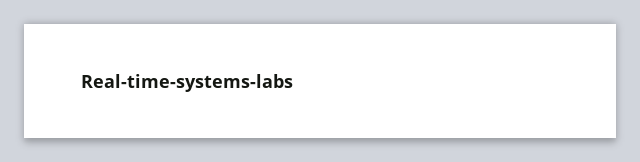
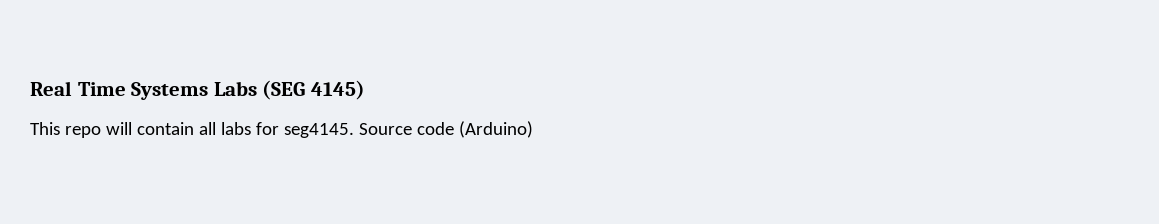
[81,74,293,92] Real-time-systems-labs -> [30,80,365,100] [30,121,533,138] Real Time Systems Labs (SEG 4145) // This repo will contain all labs for seg4145. Source code (Arduino)

